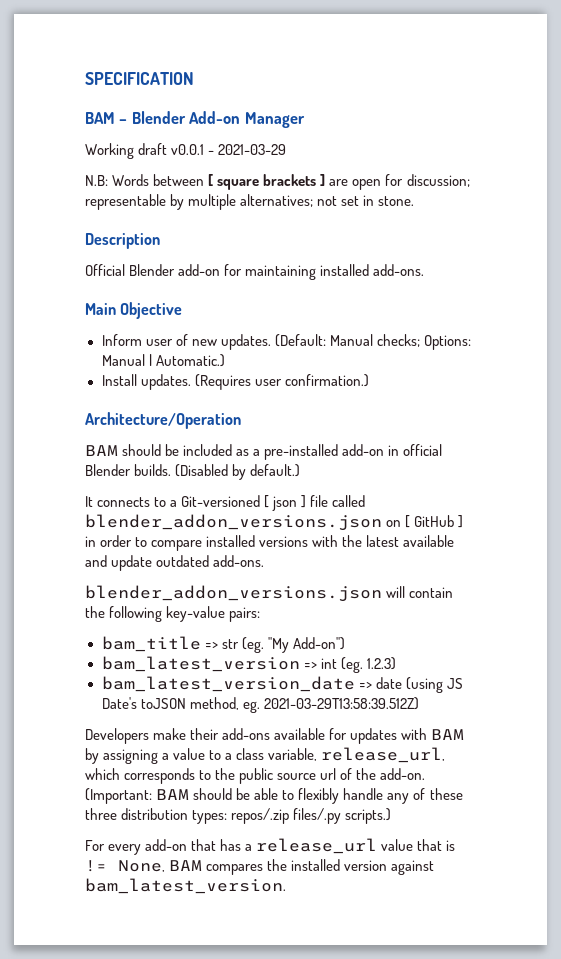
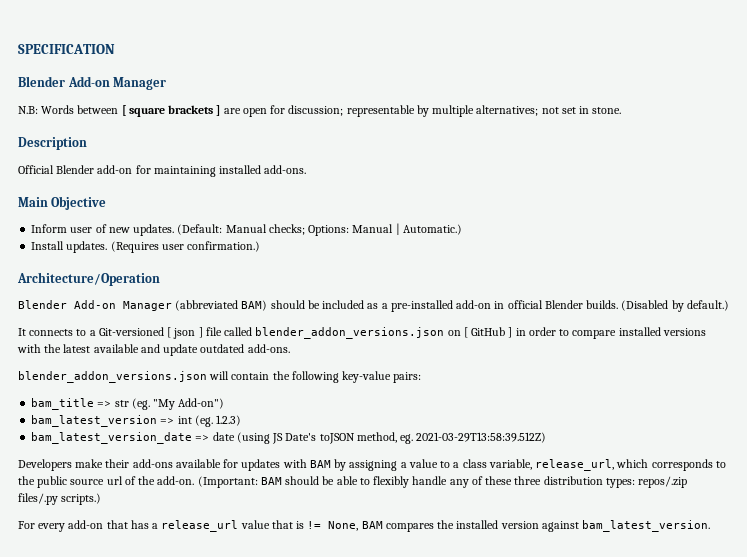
[85,111,305,128] [85,143,287,159] BAM – Blender Add-on Manager // Working draft v0.0.1 - 2021-03-29 -> [18,76,167,90] Blender Add-on Manager
[85,445,118,456] BAM -> [18,300,268,311] Blender Add-on Manager (abbreviated BAM)

